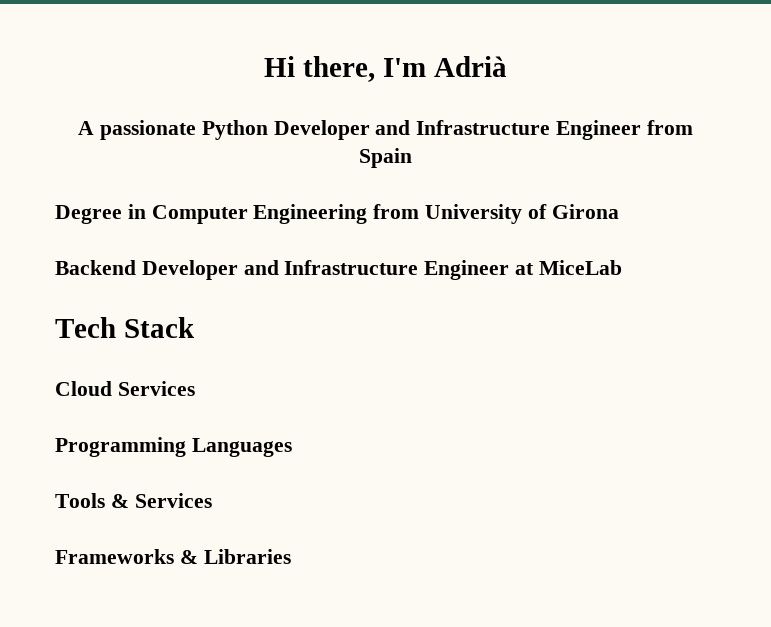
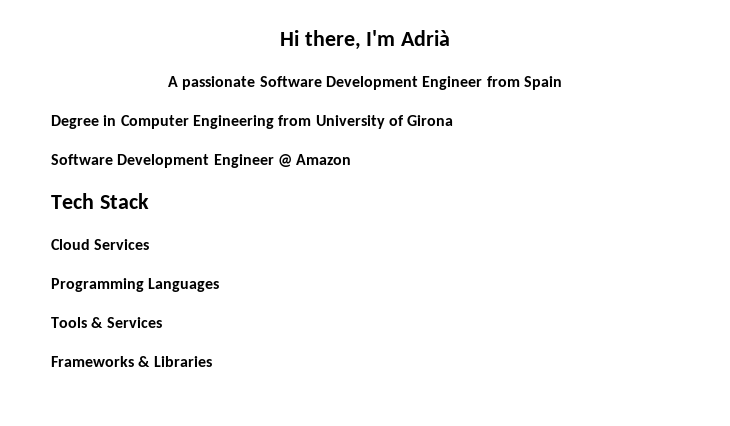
[201,120,551,140] Python Developer and Infrastructure -> [259,76,418,90] Software Development
[55,260,622,280] Backend Developer and Infrastructure Engineer at MiceLab -> [51,154,352,168] Software Development Engineer @ Amazon

